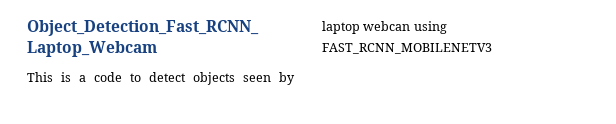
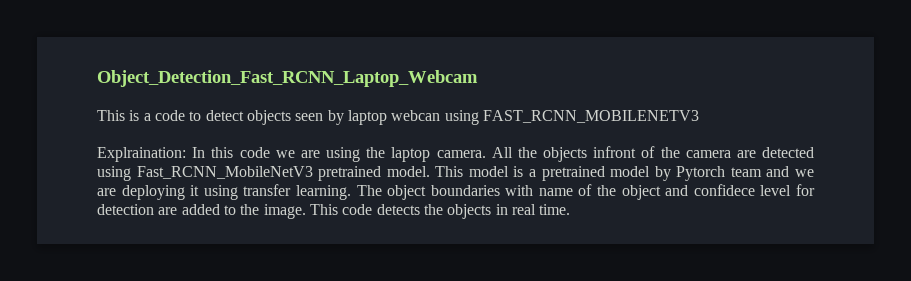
(492, 48) none -> [97,146,814,162] [97,166,814,181] [97,184,816,200] [97,204,571,219] // Explraination: In this code we are using the laptop camera. All the objects infront of the camera are detected using Fast_RCNN_MobileNetV3 pretrained model. This model is a pretrained model by Pytorch team and we are deploying it using transfer learning. The object boundaries with name of the object and confidece level for detection are added to the image. This code detects the objects in real time.

